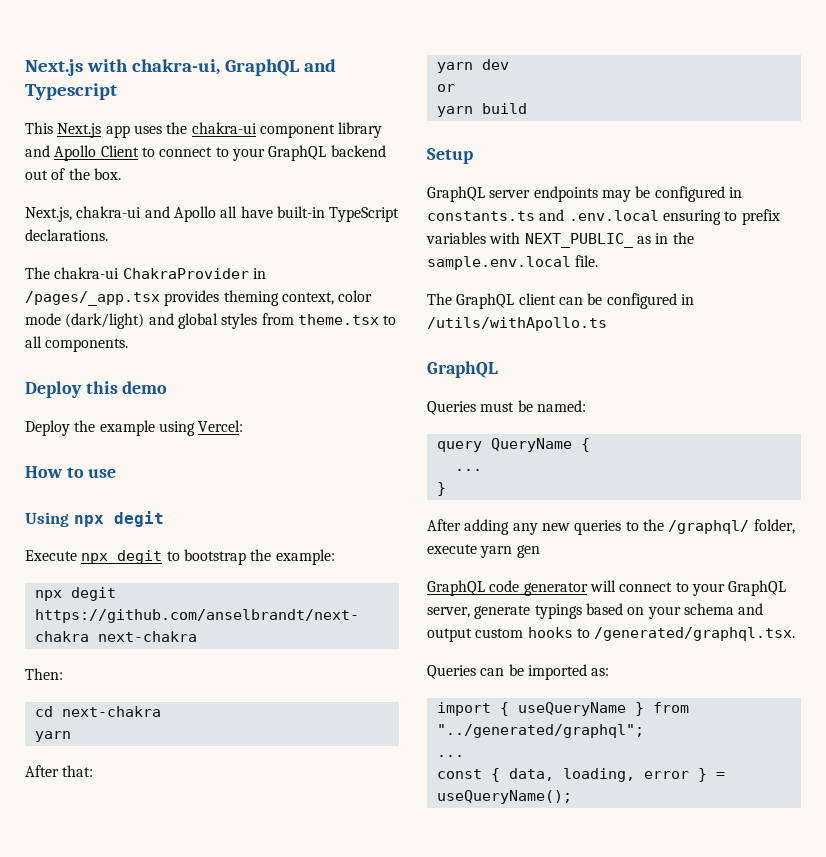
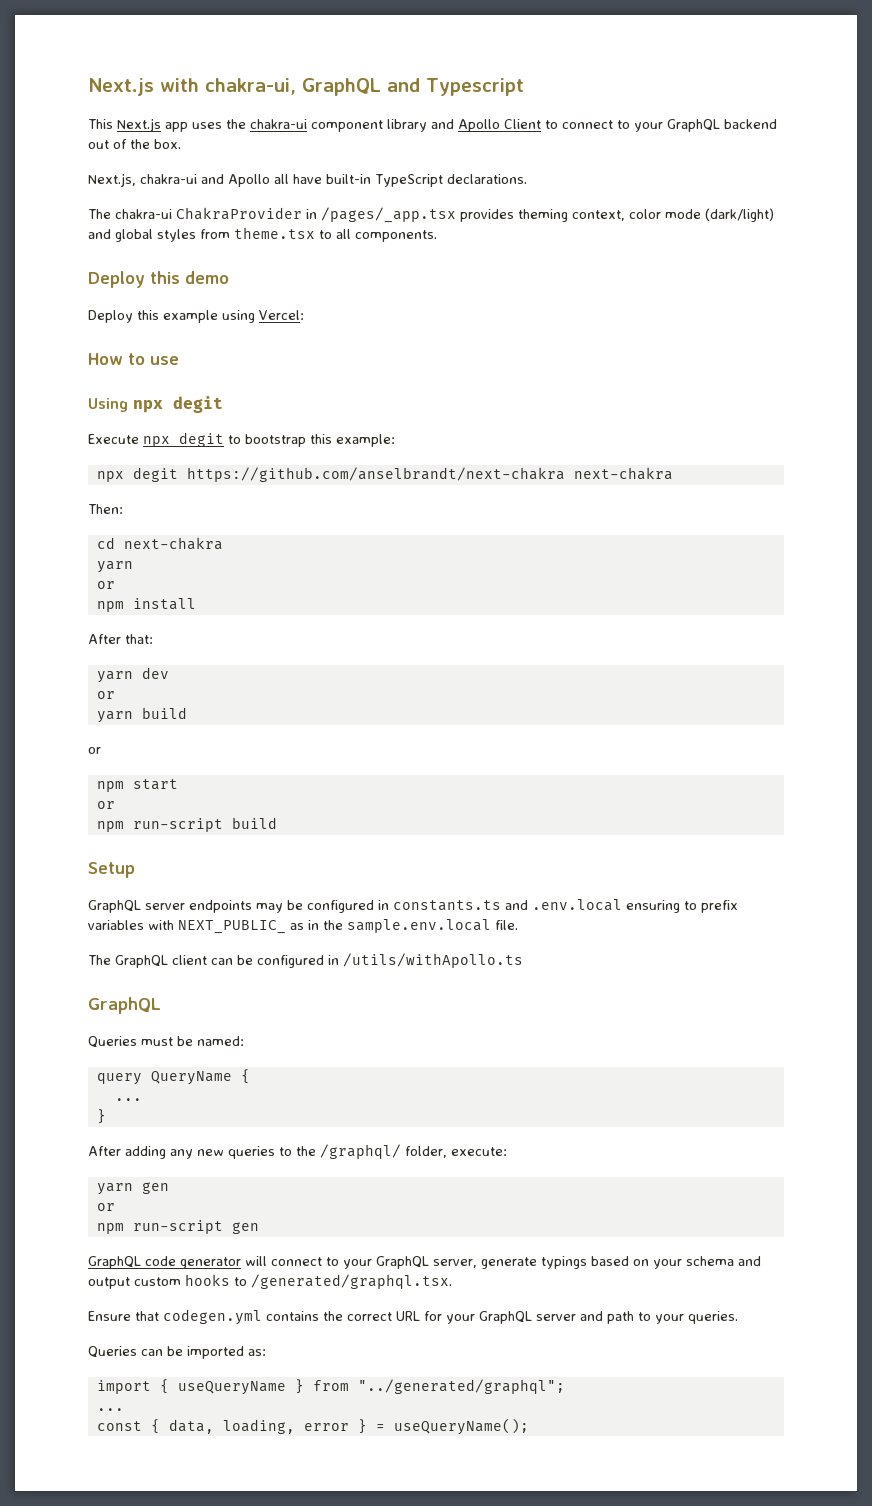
[74,420,96,432] the -> [137,310,159,320] this
[250,549,272,561] the -> [310,434,332,444] this
(71, 736) none -> [96,581,115,589] [96,598,196,612] // or // npm install
(527, 108) none -> [88,747,101,754] [96,779,178,792] [96,801,115,809] [96,817,277,832] // or // npm start // or // npm run-script build
[427,544,477,554] execute -> [451,1147,507,1156] execute: //
(540, 551) none -> [96,1203,115,1211] [96,1220,259,1234] // or // npm run-script gen
(796, 634) none -> [88,1309,738,1325] // Ensure that codegen.yml contains the correct URL for your GraphQL server and path to your queries.

